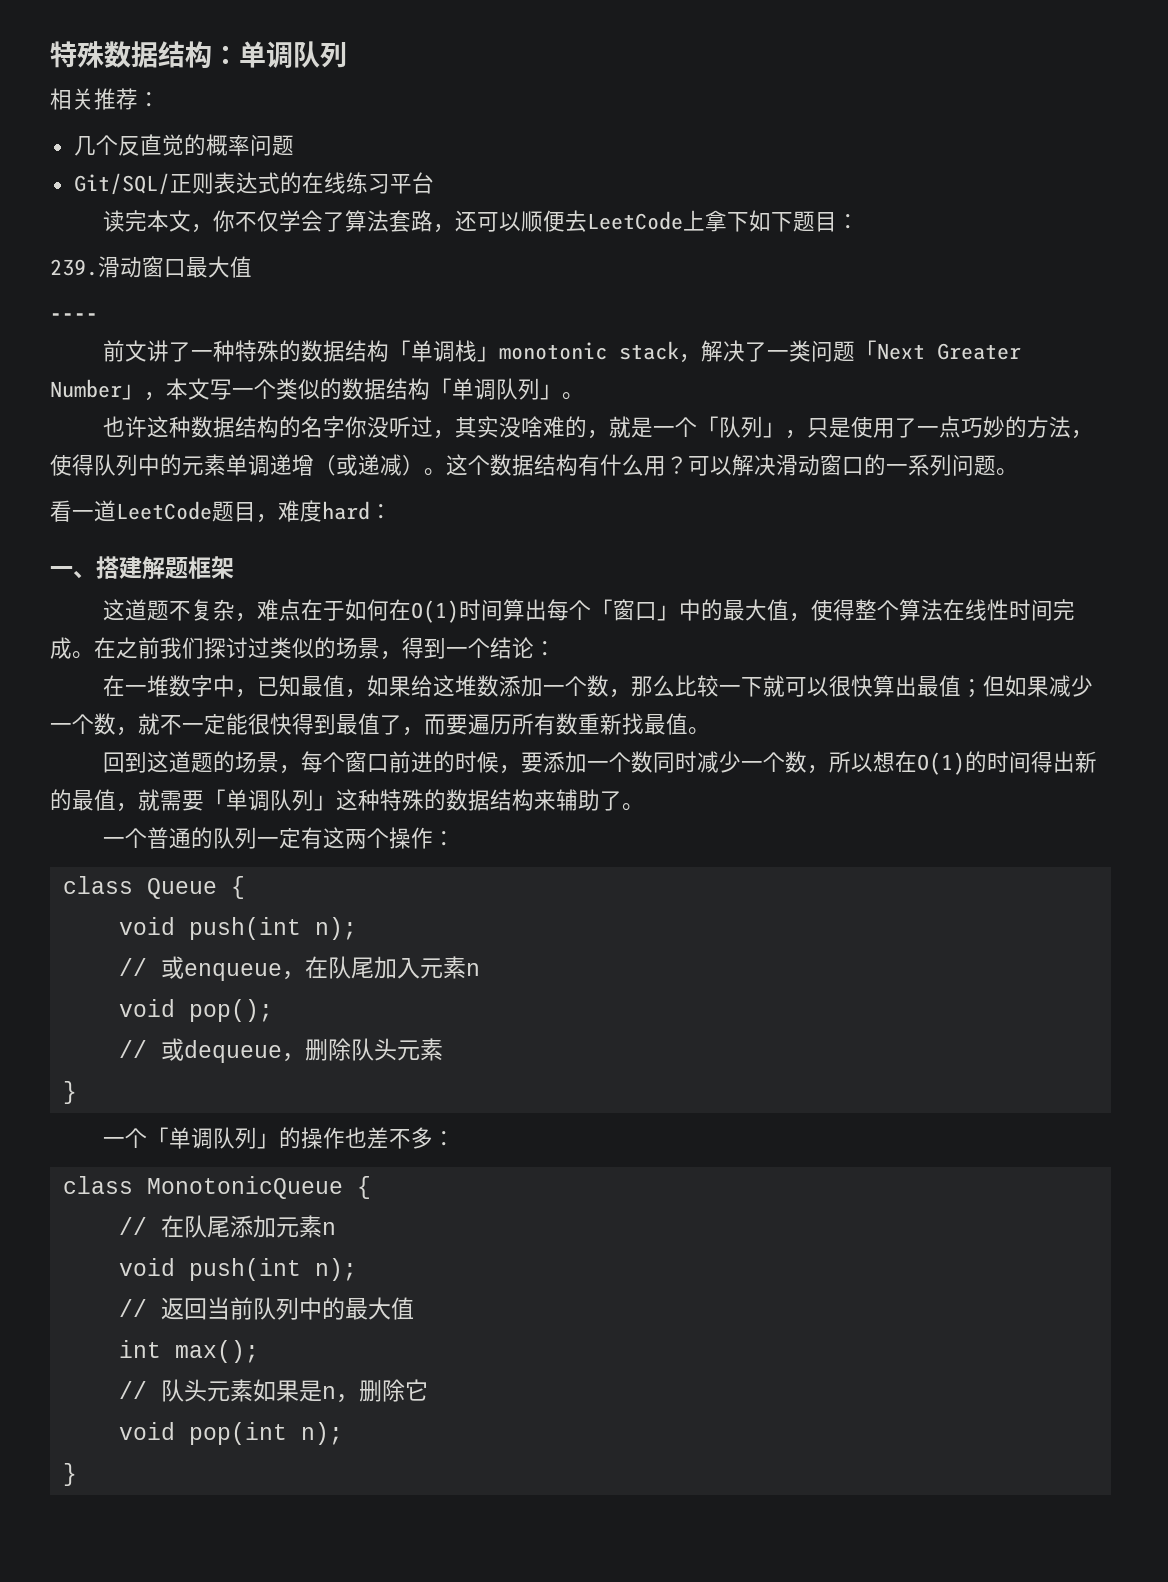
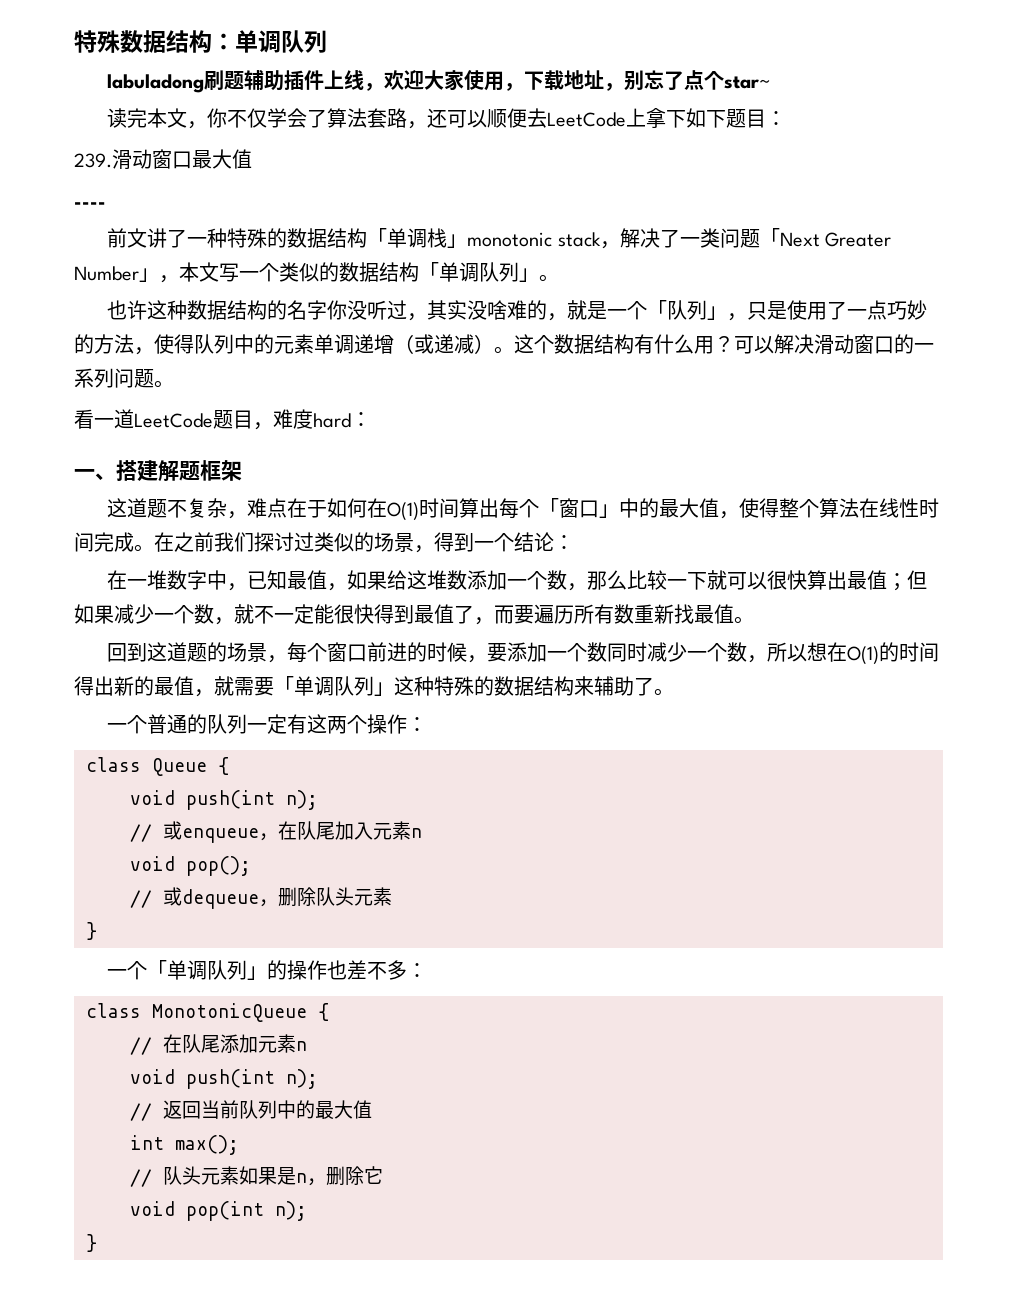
[50,88,160,110] [73,134,294,156] [73,172,434,195] 相关推荐： // 几个反直觉的概率问题 // Git/SQL/正则表达式的在线练习平台 -> [107,69,772,93] labuladong刷题辅助插件上线，欢迎大家使用，下载地址，别忘了点个star~

